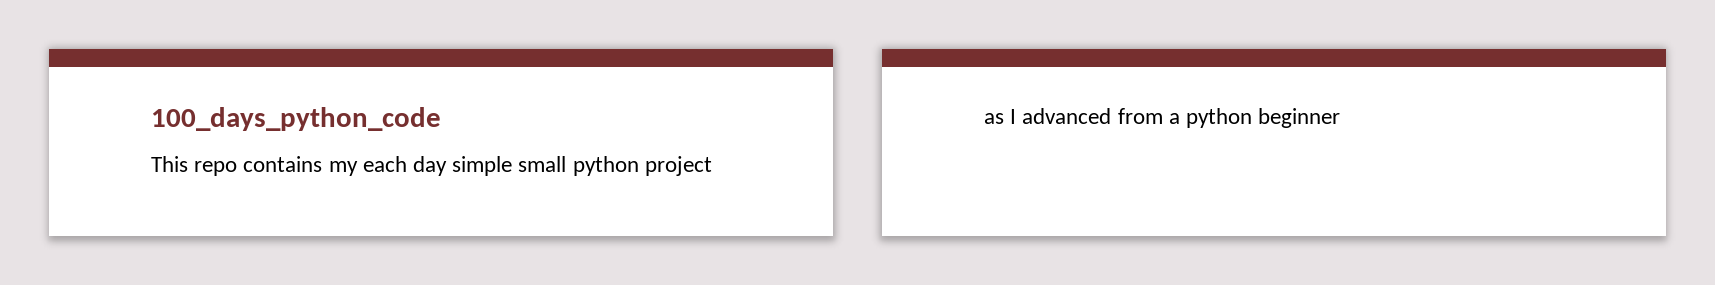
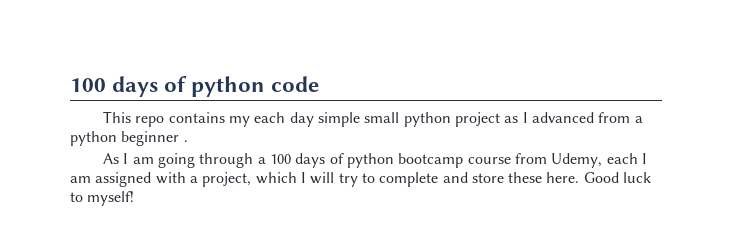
[151,107,441,131] 100_days_python_code -> [70,76,320,97] 100 days of python code
(1341, 118) none -> [183,140,188,142] [103,153,647,168] [70,172,652,187] [70,191,135,206] . // As I am going through a 100 days of python bootcamp course from Udemy, each I am assigned with a project, which I will try to complete and store these here. Good luck to myself!

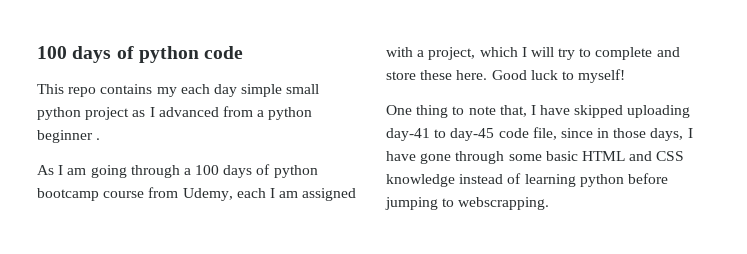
(135, 198) none -> [386,105,691,118] [386,127,693,141] [386,151,685,164] [386,173,668,187] [385,197,550,210] // One thing to note that, I have skipped uploading day-41 to day-45 code file, since in those days, I have gone through some basic HTML and CSS knowledge instead of learning python before jumping to webscrapping.

